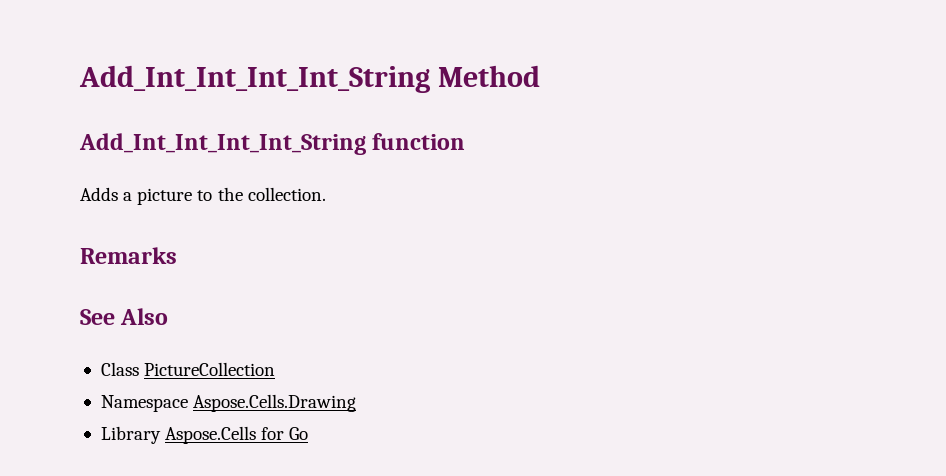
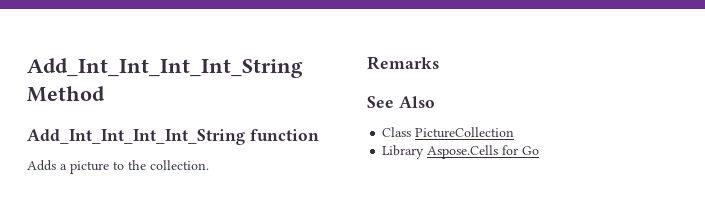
[100,394,357,412] // Namespace Aspose.Cells.Drawing -> (515, 132) none

